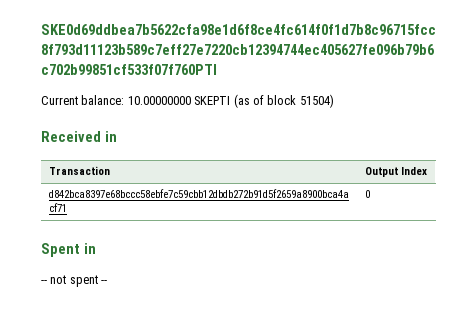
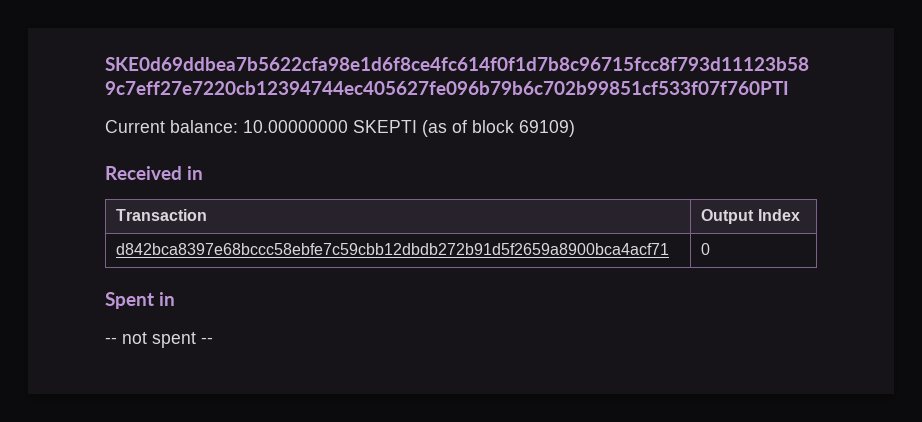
[299,94,334,108] 51504) -> [519,120,575,137] 69109)

